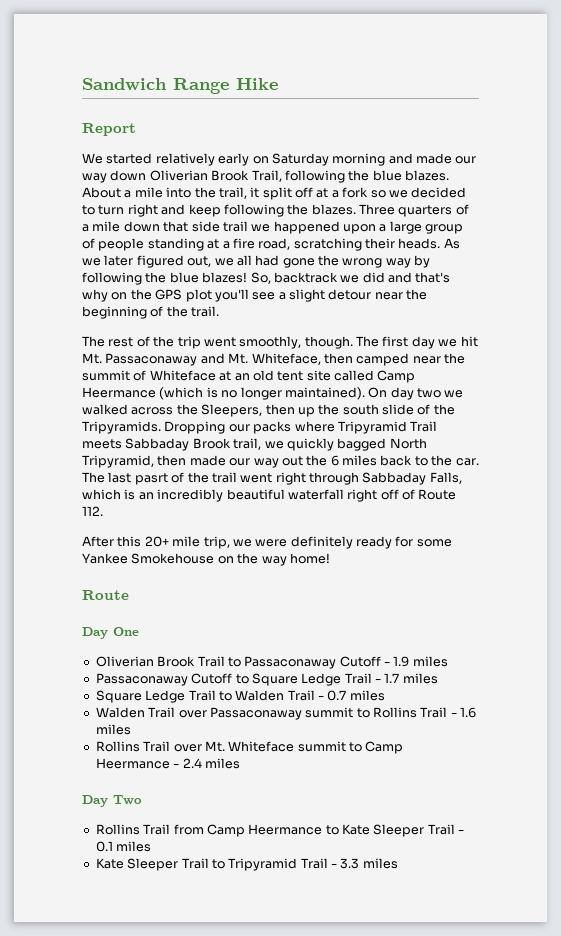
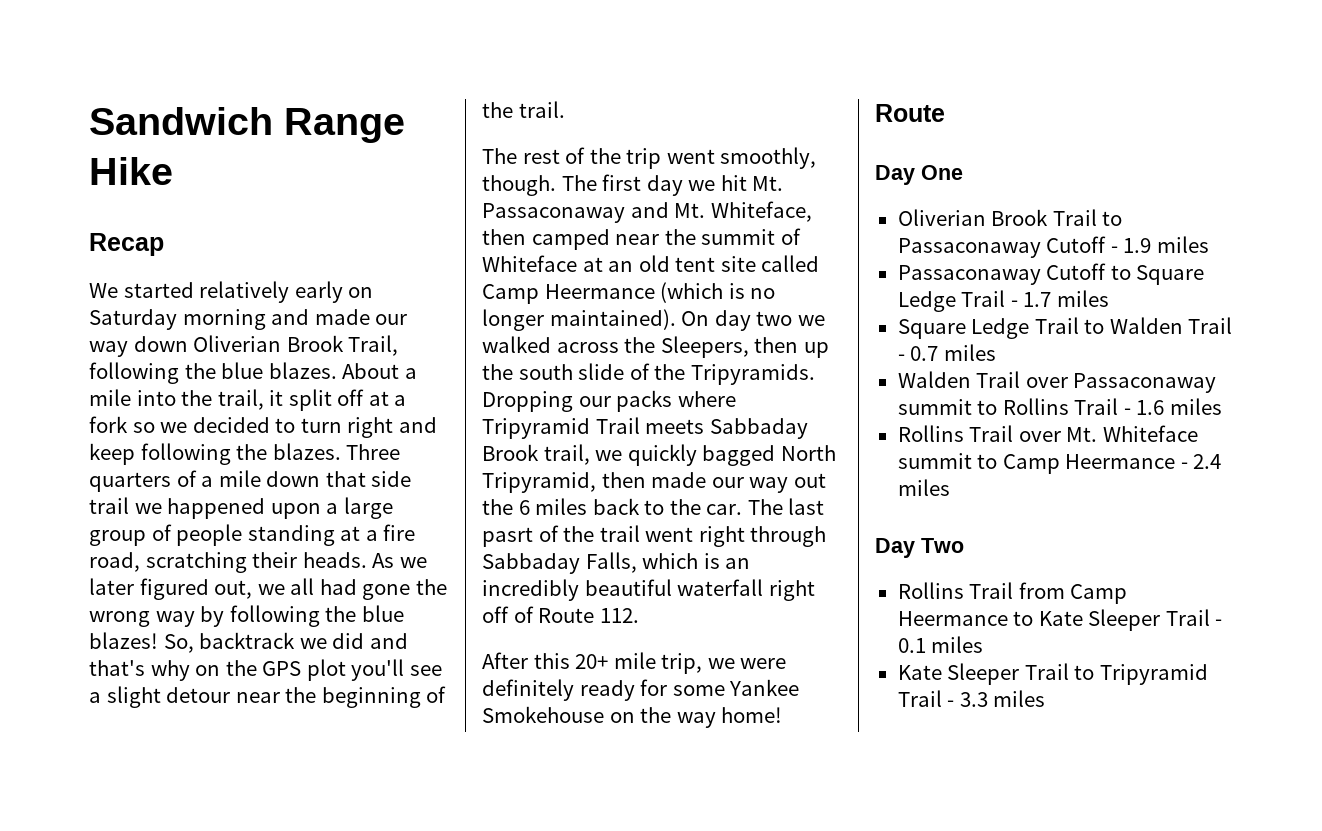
[82,123,136,136] Report -> [89,233,164,256] Recap

